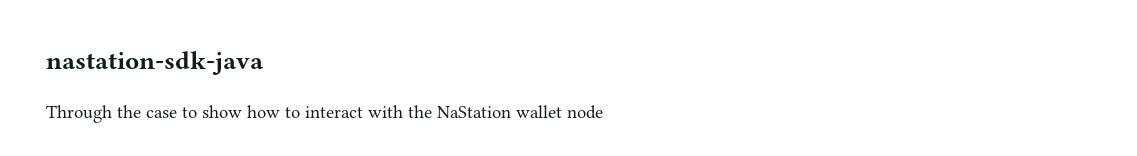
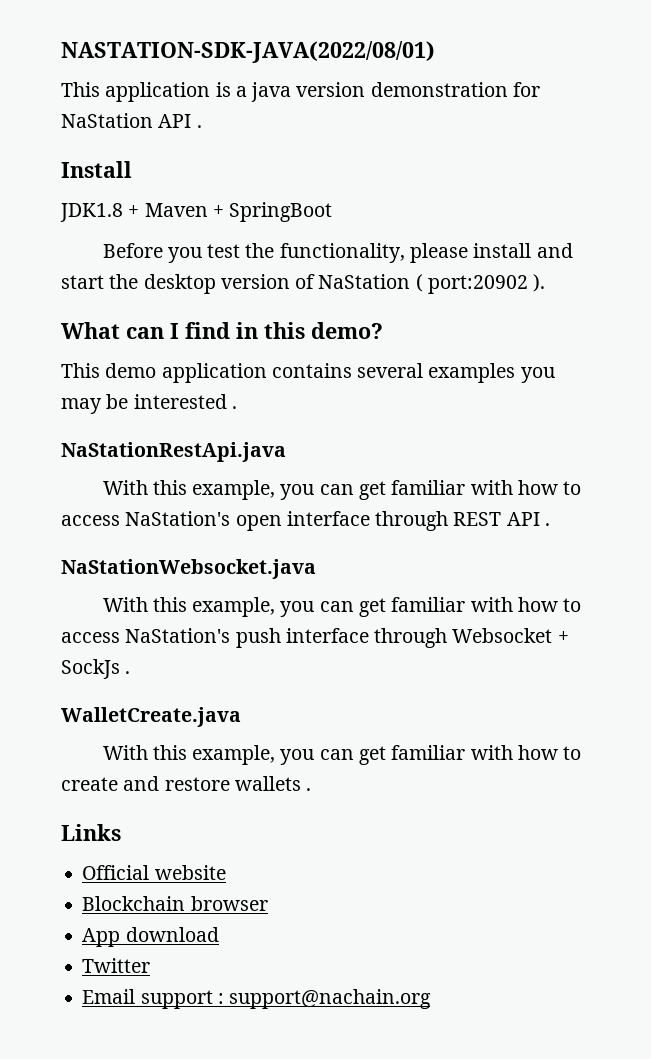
[46,51,264,75] [46,105,603,123] nastation-sdk-java // Through the case to show how to interact with the NaStation wallet node -> [61,41,435,63] [61,82,540,102] [61,113,202,128] [61,161,132,178] [60,202,333,222] [102,243,573,263] [61,274,546,294] [61,322,383,339] [61,363,555,383] [61,394,237,414] [61,442,286,462] [102,480,582,500] [61,511,550,531] [61,559,316,579] [102,597,582,617] [61,628,569,648] [61,659,131,679] [61,707,241,727] [102,745,582,765] [61,776,312,791] [61,824,121,841] [82,865,226,880] [82,896,268,911] [82,927,219,947] [82,958,151,973] [82,989,432,1009] NASTATION-SDK-JAVA(2022/08/01) // This application is a java version demonstration for NaStation API . // Install // JDK1.8 + Maven + SpringBoot // Before you test the functionality, please install and start the desktop version of NaStation ( port:20902 ). // What can I find in this demo? // This demo application contains several examples you may be interested . // NaStationRestApi.java // With this example, you can get familiar with how to access NaStation's open interface through REST API . // NaStationWebsocket.java // With this example, you can get familiar with how to access NaStation's push interface through Websocket + SockJs . // WalletCreate.java // With this example, you can get familiar with how to create and restore wallets . // Links // Official website // Blockchain browser // App download // Twitter // Email support : support@nachain.org

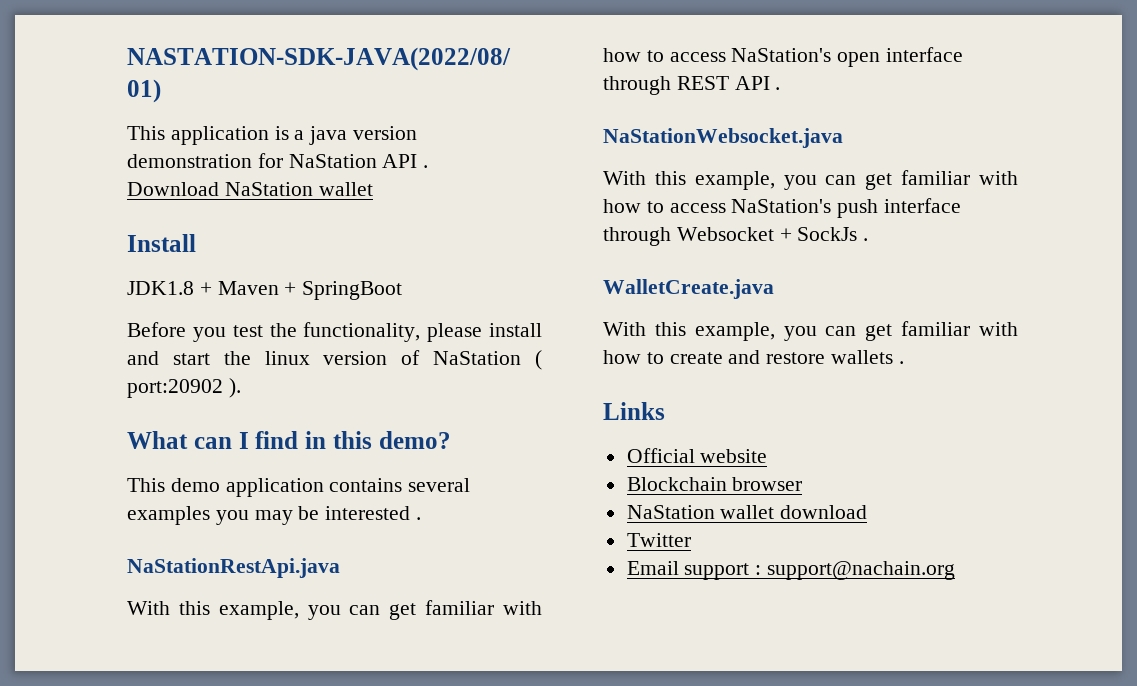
(202, 126) none -> [127,182,373,196] // Download NaStation wallet
[143,274,216,294] desktop -> [264,351,310,365] linux
[82,928,121,947] App -> [626,505,775,519] NaStation wallet

